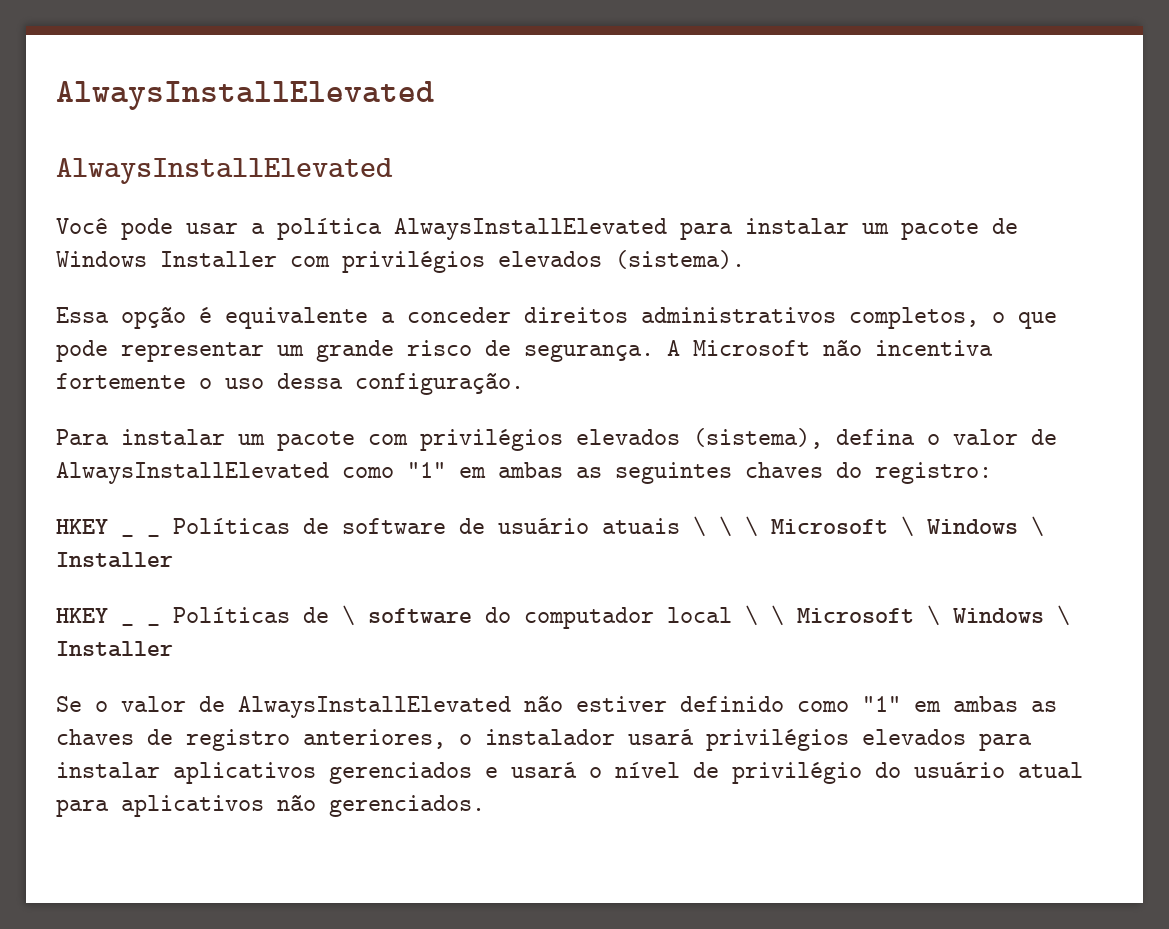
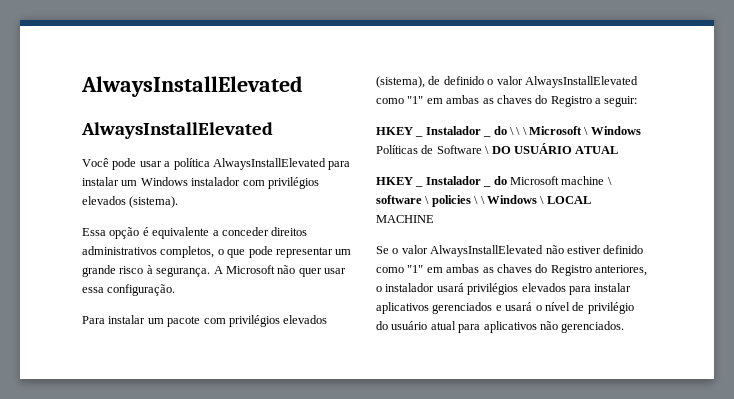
[901,218,1018,240] [56,251,277,267] pacote de Windows Installer -> [140,177,241,186] Windows instalador
[485,340,511,356] de -> [146,265,153,274] à
[875,340,993,356] [56,373,343,389] incentiva fortemente o uso dessa -> [298,268,346,277] [82,287,104,293] quer usar essa
[836,429,1057,445] defina o valor de -> [428,76,523,85] de definido o valor
[615,462,992,484] [56,519,108,534] [121,534,160,537] [173,518,680,534] seguintes chaves do registro: // HKEY _ _ Políticas de software de usuário atuais -> [496,95,638,107] [376,127,413,135] [415,135,424,137] [425,126,481,135] [483,135,492,137] [493,126,507,135] chaves do Registro a seguir: // HKEY _ Instalador _ do
[1031,516,1044,537] [56,552,173,568] [56,608,108,623] [121,623,160,626] [173,605,1070,629] [56,641,173,657] \ Installer // HKEY _ _ Políticas de \ software do computador local \ \ Microsoft \ Windows \ Installer -> [376,143,619,154] [376,177,413,185] [415,185,424,187] [425,176,481,185] [483,185,492,187] [493,176,612,185] [376,195,591,207] [376,215,434,223] Políticas de Software \ DO USUÁRIO ATUAL // HKEY _ Instalador _ do Microsoft machine \ software \ policies \ \ Windows \ LOCAL MACHINE
[199,696,225,712] de -> (428, 249) none
[147,729,290,751] de registro -> [535,264,592,276] do Registro

